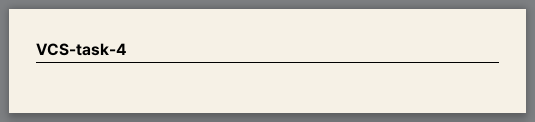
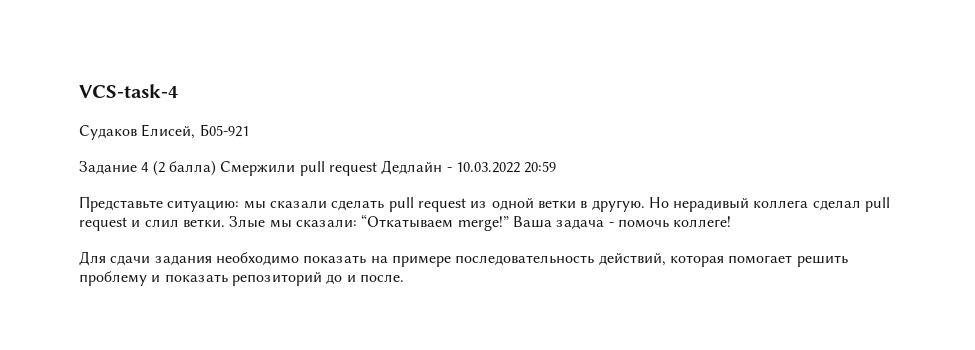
(127, 49) none -> [79,124,249,140] [79,160,557,176] [79,196,891,212] [79,214,732,231] [79,251,848,267] [79,271,404,286] // Судаков Елисей, Б05-921 // Задание 4 (2 балла) Смержили pull request Дедлайн - 10.03.2022 20:59 // Представьте ситуацию: мы сказали сделать pull request из одной ветки в другую. Но нерадивый коллега сделал pull request и слил ветки. Злые мы сказали: “Откатываем merge!” Ваша задача - помочь коллеге! // Для сдачи задания необходимо показать на примере последовательность действий, которая помогает решить проблему и показать репозиторий до и после.

